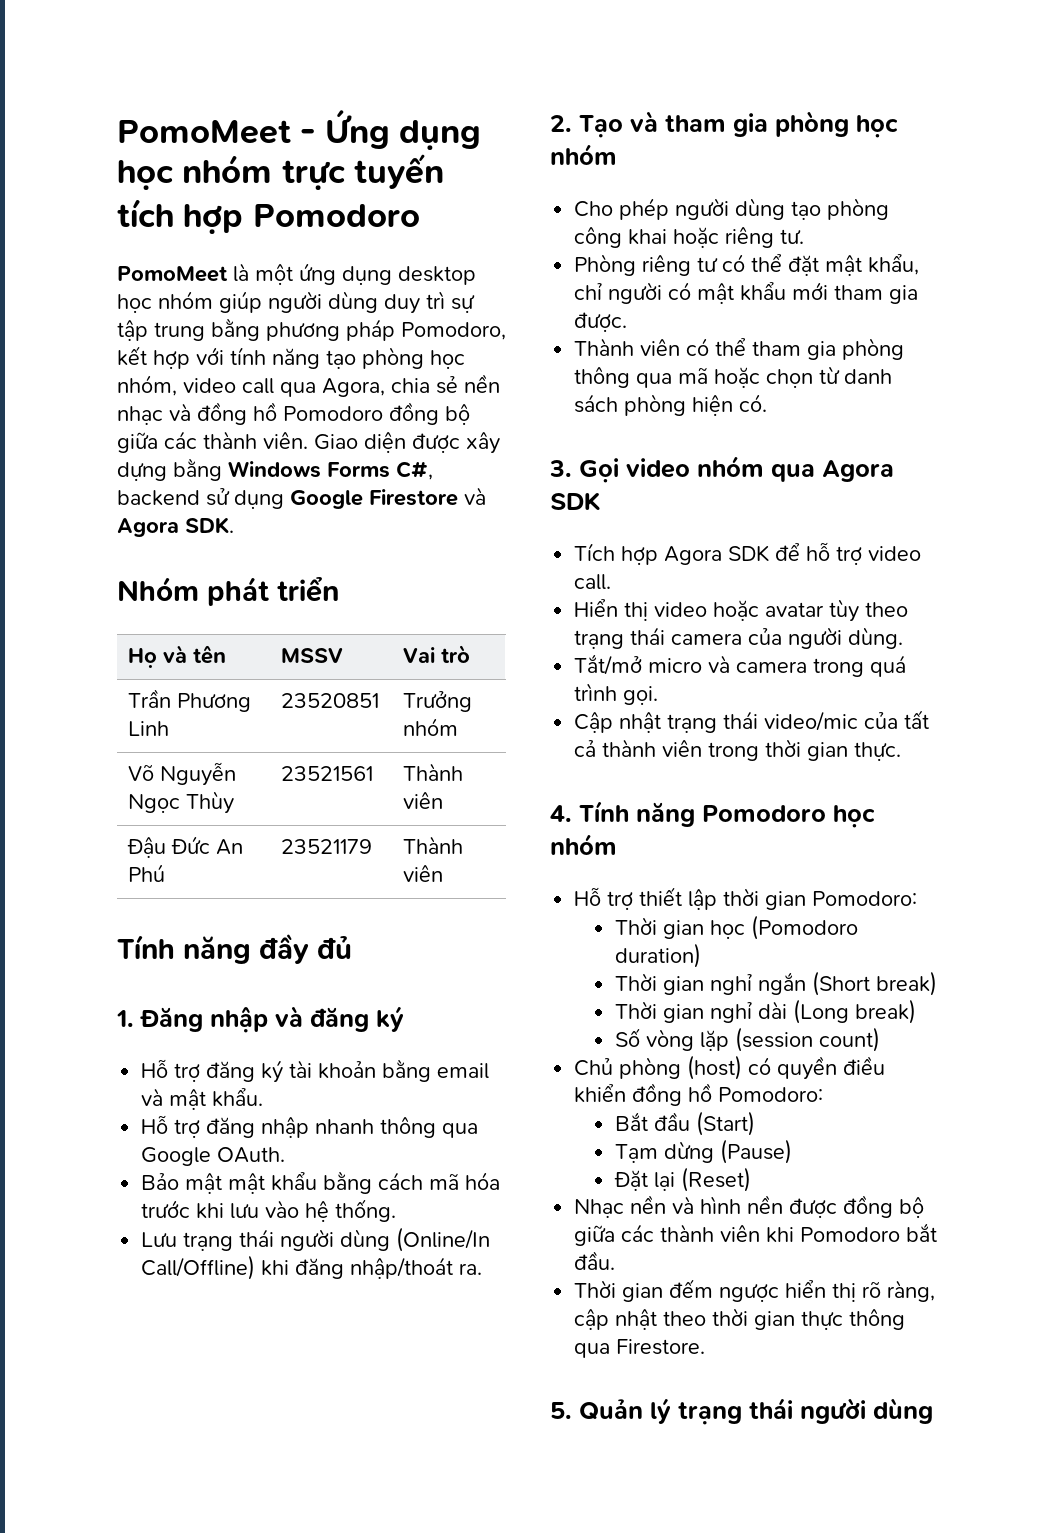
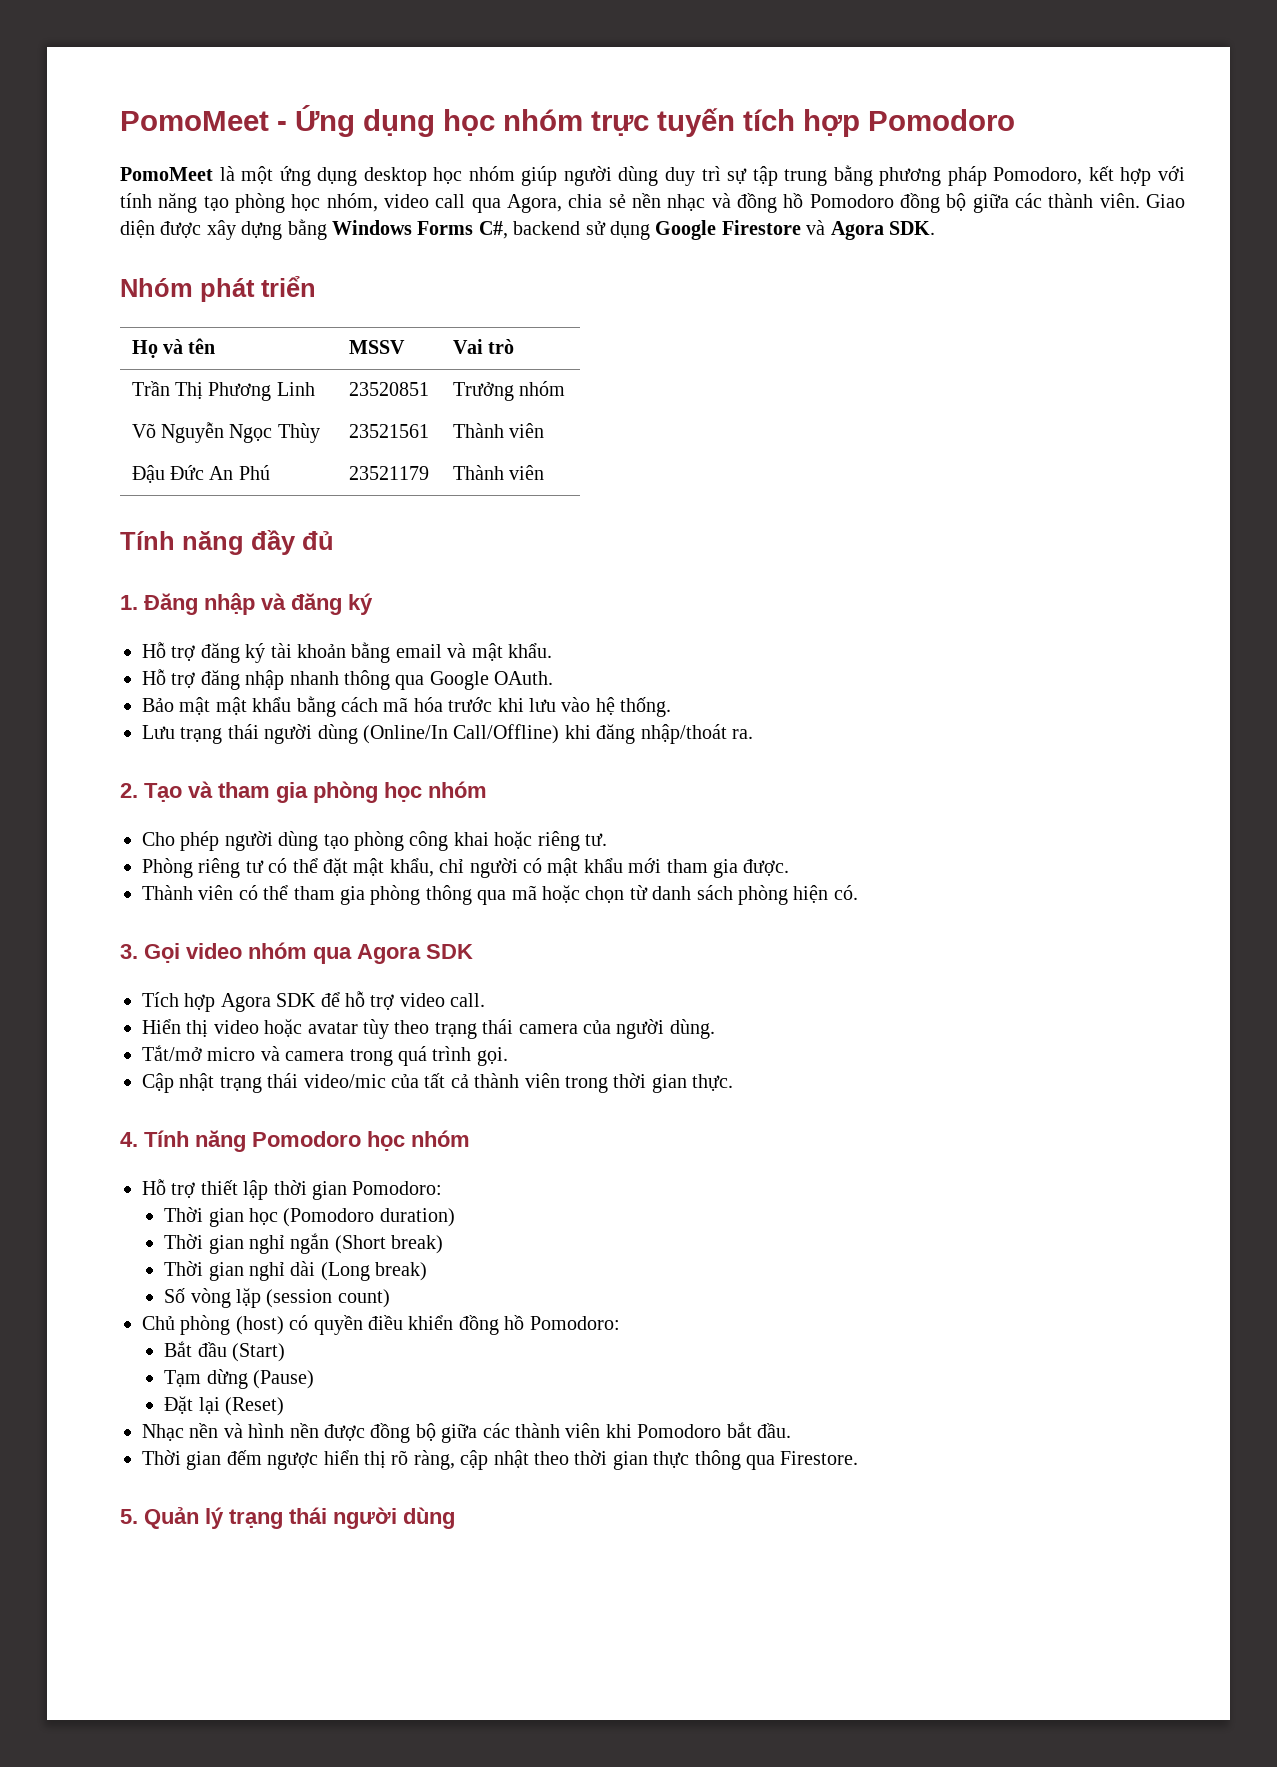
(172, 698) none -> [174,382,203,399] Thị

